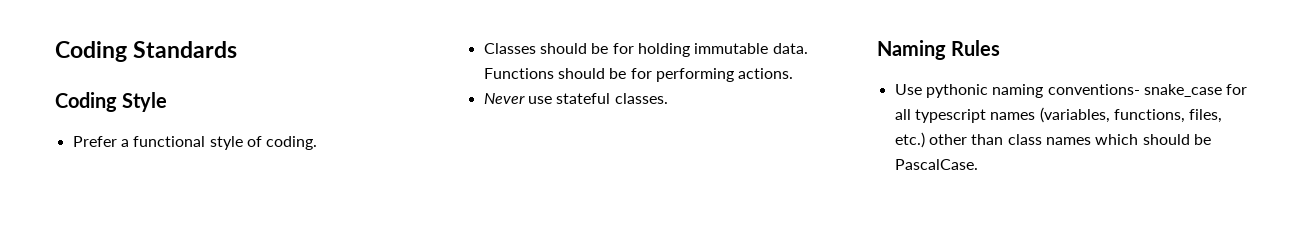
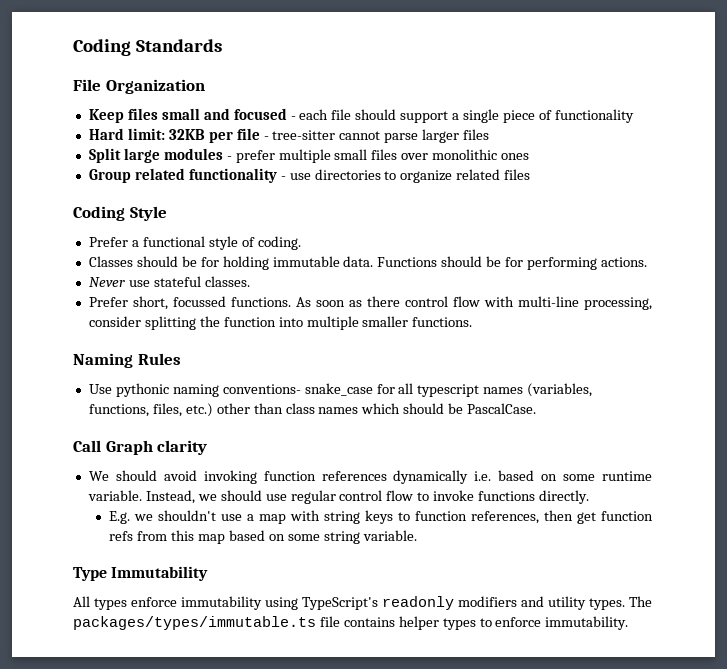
(238, 49) none -> [73,79,205,94] [88,108,634,123] [88,128,490,143] [88,148,530,163] [88,168,531,183] // File Organization // Keep files small and focused - each file should support a single piece of functionality // Hard limit: 32KB per file - tree-sitter cannot parse larger files // Split large modules - prefer multiple small files over monolithic ones // Group related functionality - use directories to organize related files
(668, 98) none -> [88,296,652,310] [88,316,473,330] // Prefer short, focussed functions. As soon as there control flow with multi-line processing, consider splitting the function into multiple smaller functions.
(978, 164) none -> [73,440,208,455] [88,470,652,484] [87,490,590,504] [109,510,654,524] [109,530,417,544] [73,566,209,581] [73,596,652,610] [73,616,629,630] // Call Graph clarity // We should avoid invoking function references dynamically i.e. based on some runtime variable. Instead, we should use regular control flow to invoke functions directly. // E.g. we shouldn't use a map with string keys to function references, then get function refs from this map based on some string variable. // Type Immutability // All types enforce immutability using TypeScript's readonly modifiers and utility types. The packages/types/immutable.ts file contains helper types to enforce immutability.

